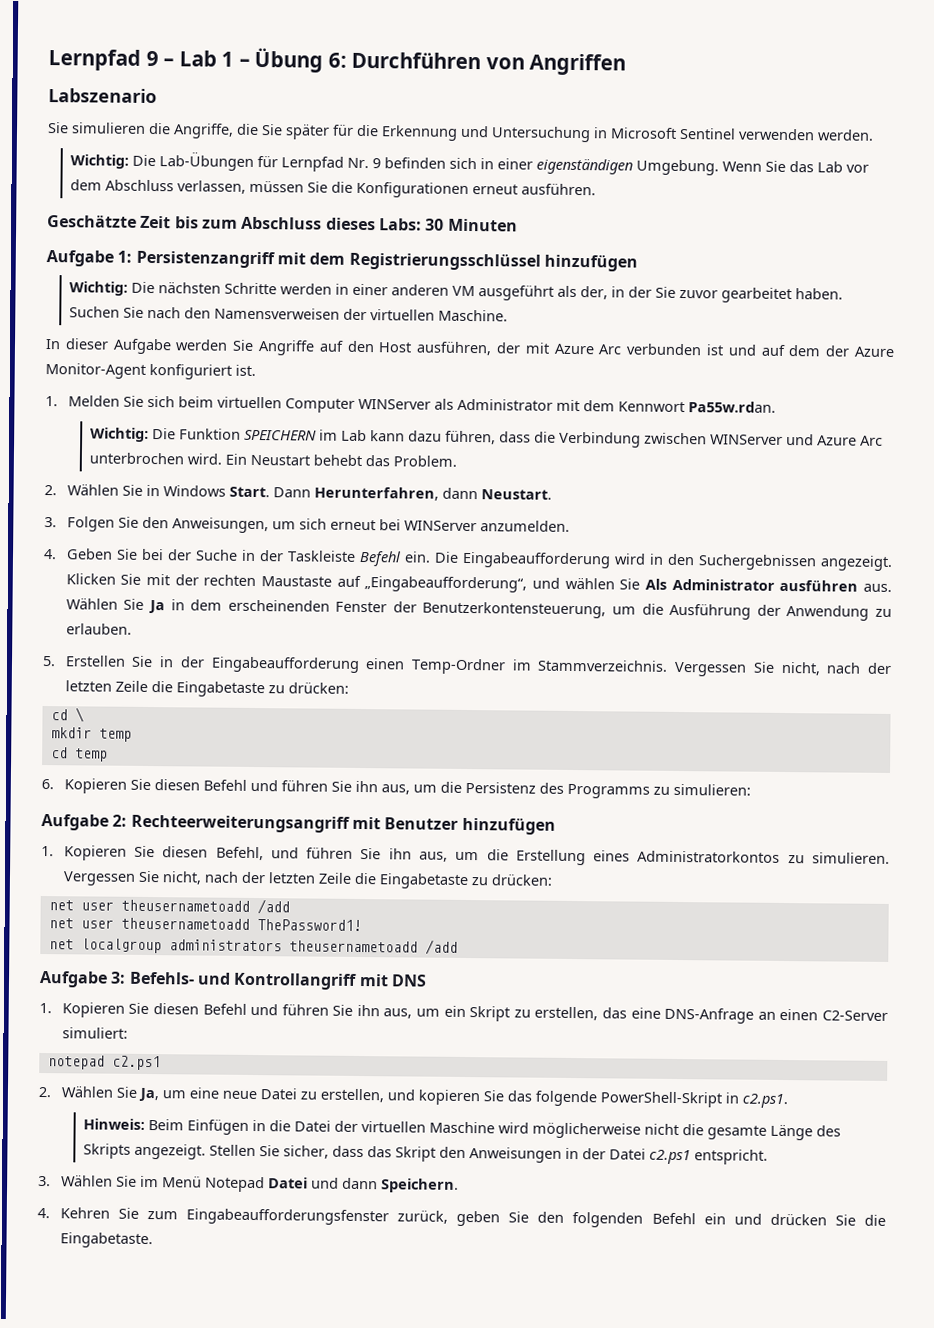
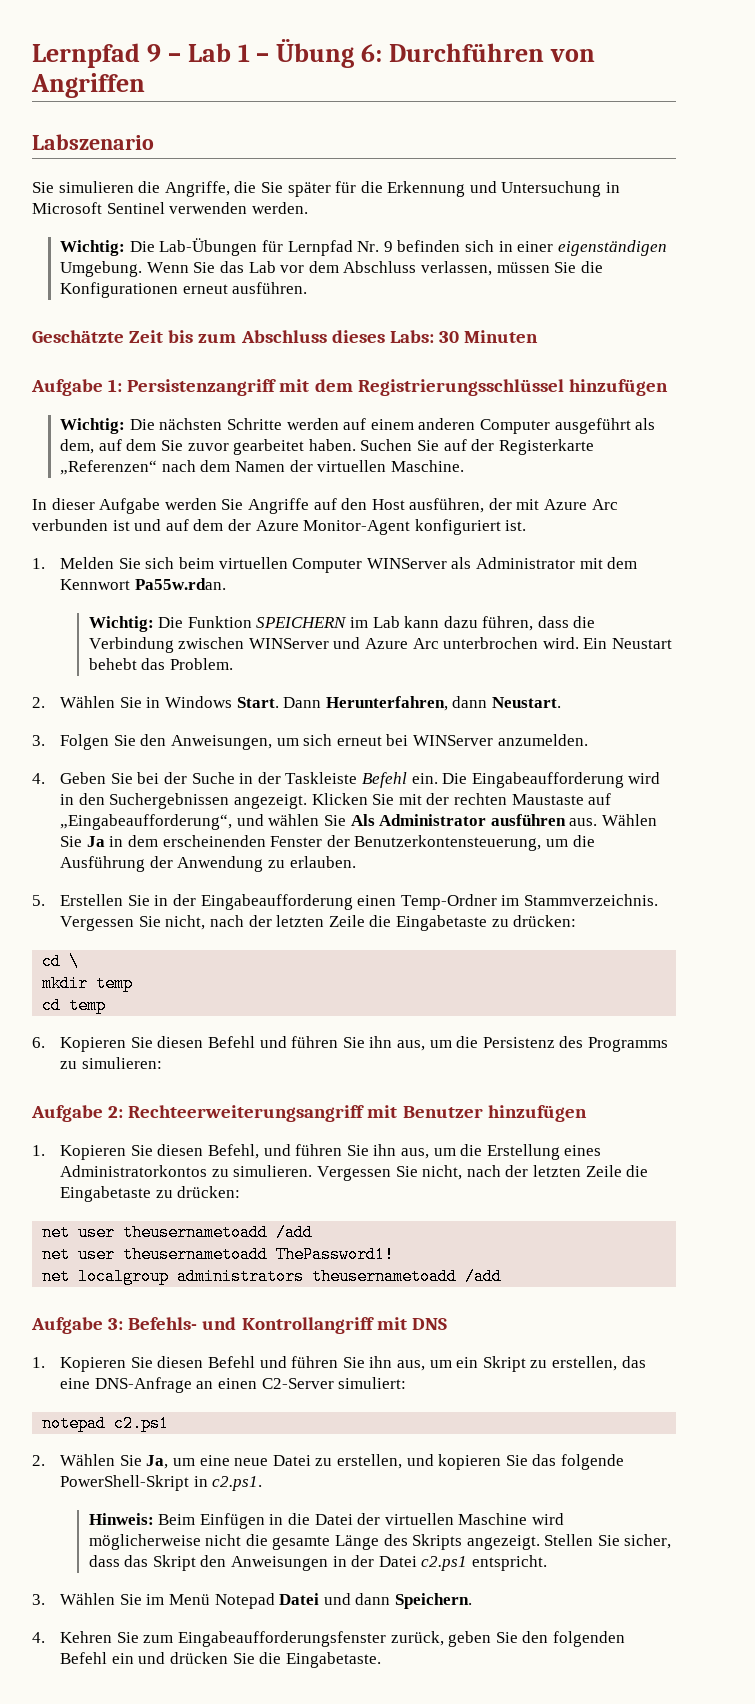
[334,283,652,301] in einer anderen VM ausgeführt als der, in der -> [343,418,656,434] [60,439,157,454] auf einem anderen Computer ausgeführt als dem, auf dem
[146,306,340,320] nach den Namensverweisen -> [443,439,594,455] [60,460,286,475] auf der Registerkarte „Referenzen“ nach dem Namen

